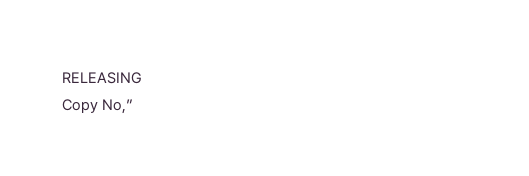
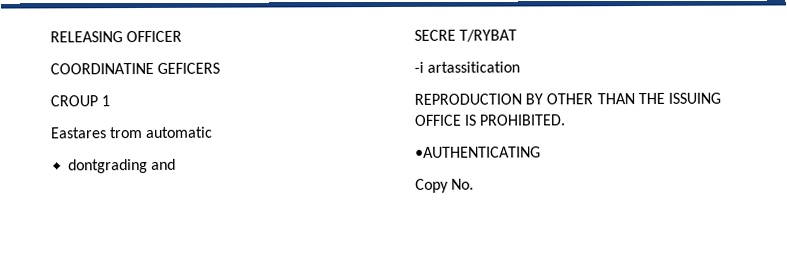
(142, 78) none -> [126,30,183,43] [50,62,221,75] [50,95,111,107] [50,126,214,139] [68,158,177,174] [414,29,518,42] [414,61,521,73] [414,92,721,105] [414,114,566,126] [415,146,541,158] OFFICER // COORDINATINE GEFICERS // CROUP 1 // Eastares trom automatic // dontgrading and // SECRE T/RYBAT // -i artassitication // REPRODUCTION BY OTHER THAN THE ISSUING OFFICE IS PROHIBITED. // •AUTHENTICATING
[102,99,134,114] No,” -> [451,178,475,190] No.

